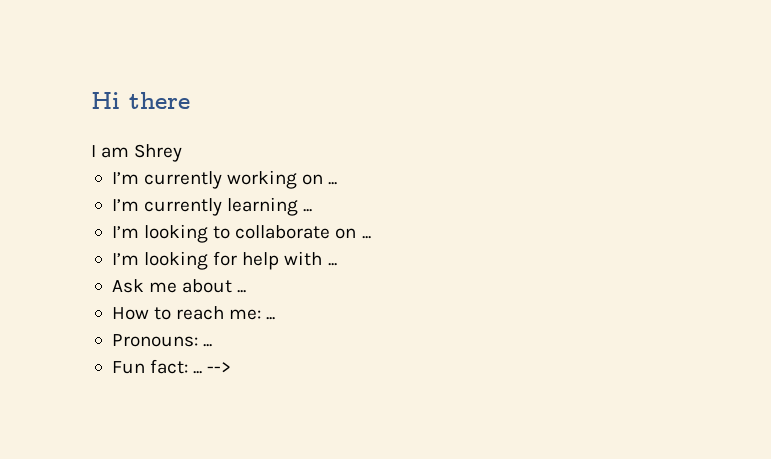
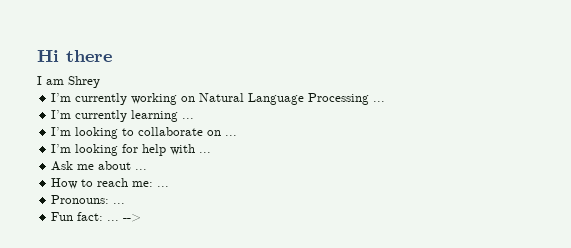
(324, 179) none -> [199,93,370,105] Natural Language Processing

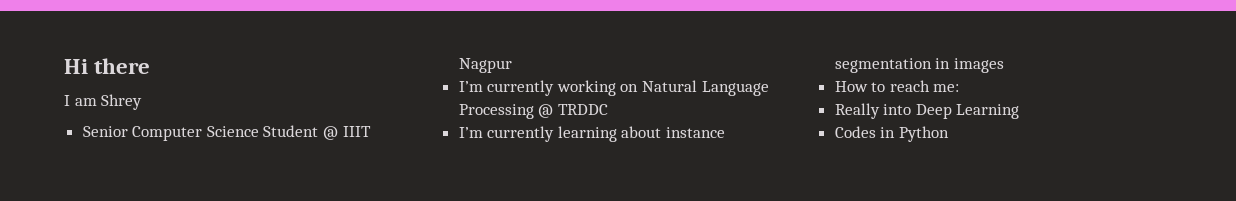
(100, 82) none -> [82,125,371,141] [458,58,512,73] // Senior Computer Science Student @ IIIT Nagpur
[373,101,386,102] ... -> [538,104,608,118] @ TRDDC
[182,118,195,119] [51,127,238,139] [51,144,212,156] [51,161,148,171] [51,178,170,189] [51,195,126,204] [51,212,142,222] ... // I’m looking to collaborate on ... // I’m looking for help with ... // Ask me about ... // How to reach me: ... // Pronouns: ... // Fun fact: ... --> -> [621,126,726,138] [834,58,1004,73] [834,80,960,92] [834,103,1020,119] [834,126,949,142] about instance segmentation in images // How to reach me: // Really into Deep Learning // Codes in Python

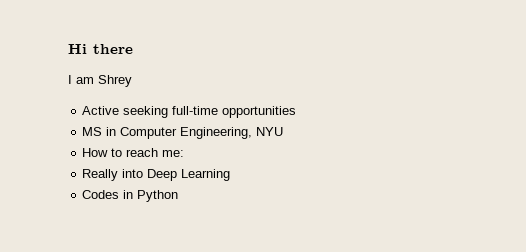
[82,125,371,141] [458,58,512,73] [458,80,769,96] [458,104,608,119] [458,126,726,142] [834,58,1004,73] Senior Computer Science Student @ IIIT Nagpur // I’m currently working on Natural Language Processing @ TRDDC // I’m currently learning about instance segmentation in images -> [82,106,297,118] [82,127,284,139] Active seeking full-time opportunities // MS in Computer Engineering, NYU

